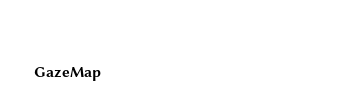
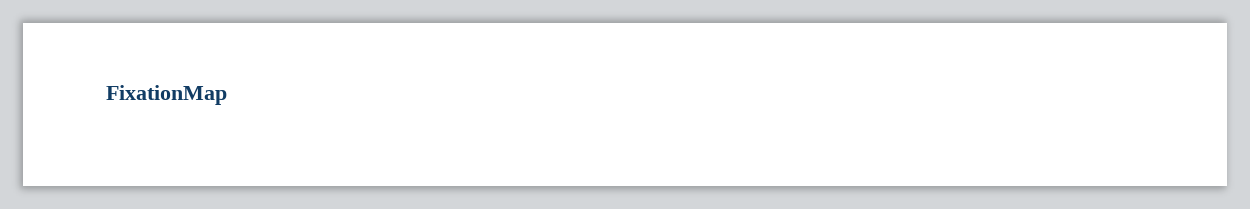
[34,67,101,81] GazeMap -> [106,85,227,105] FixationMap

